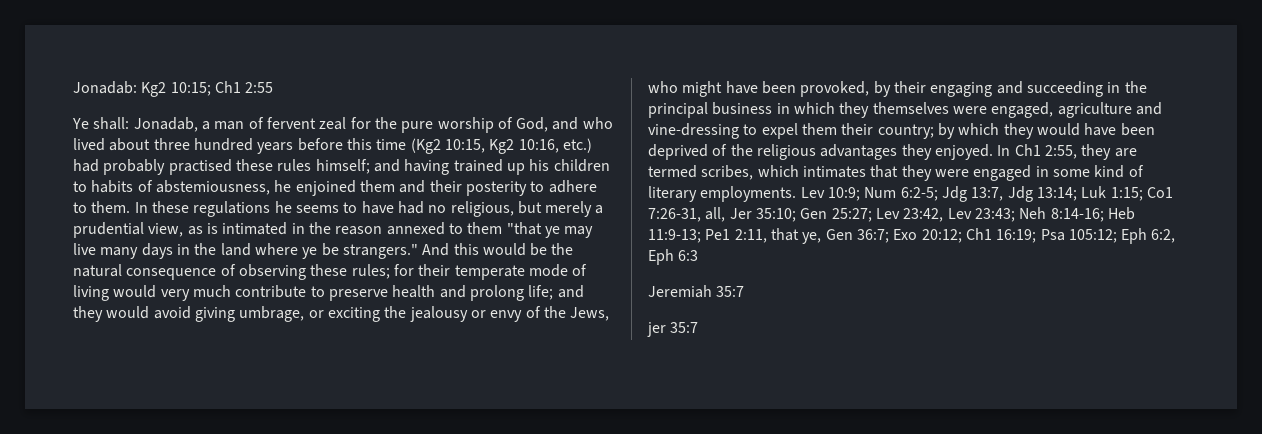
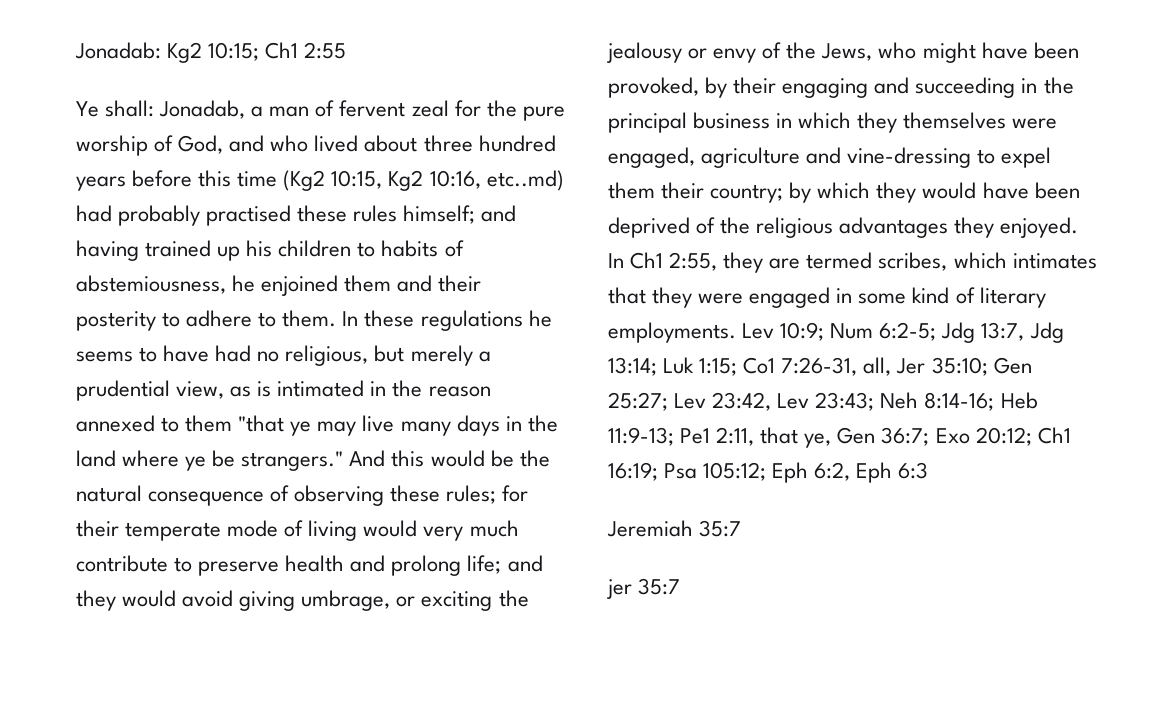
[562,138,592,153] etc.) -> [486,170,564,191] etc..md)

